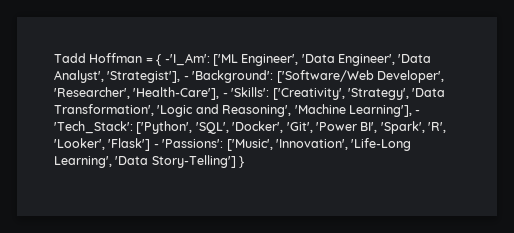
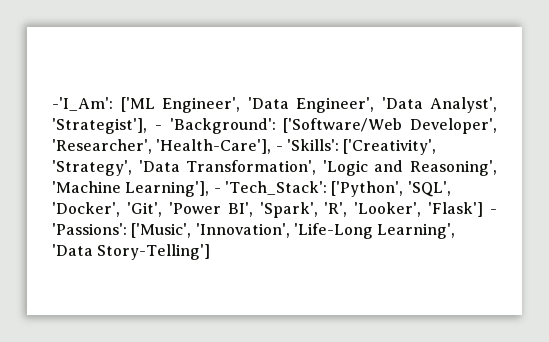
[54,53,162,66] Tadd Hoffman = { -> (52, 104) none
[239,156,245,168] } -> (211, 252) none

